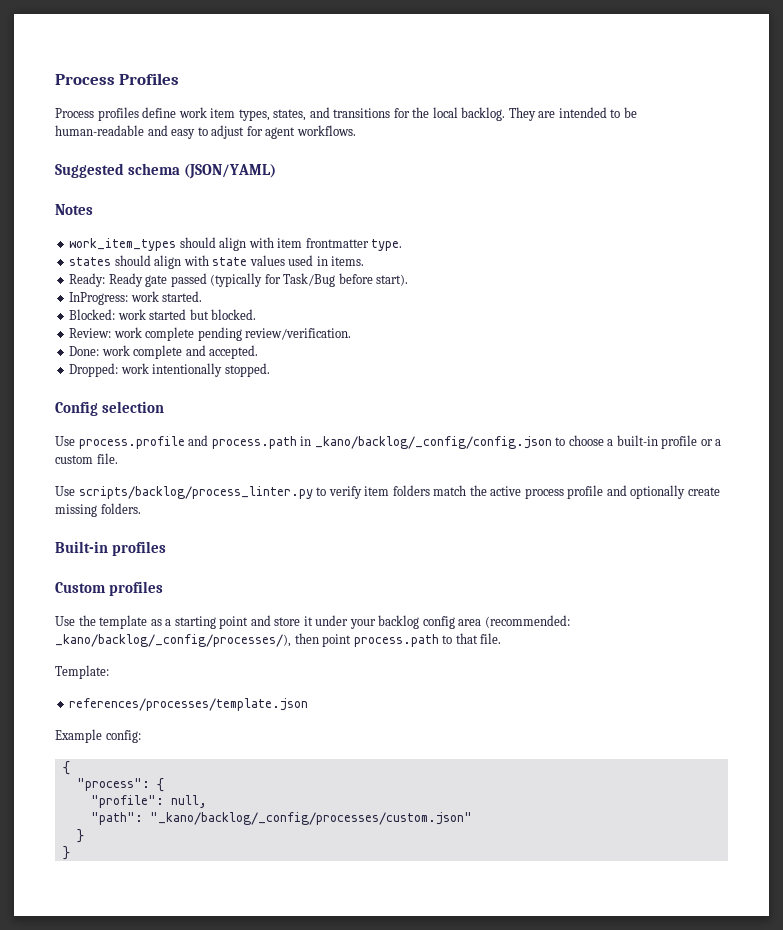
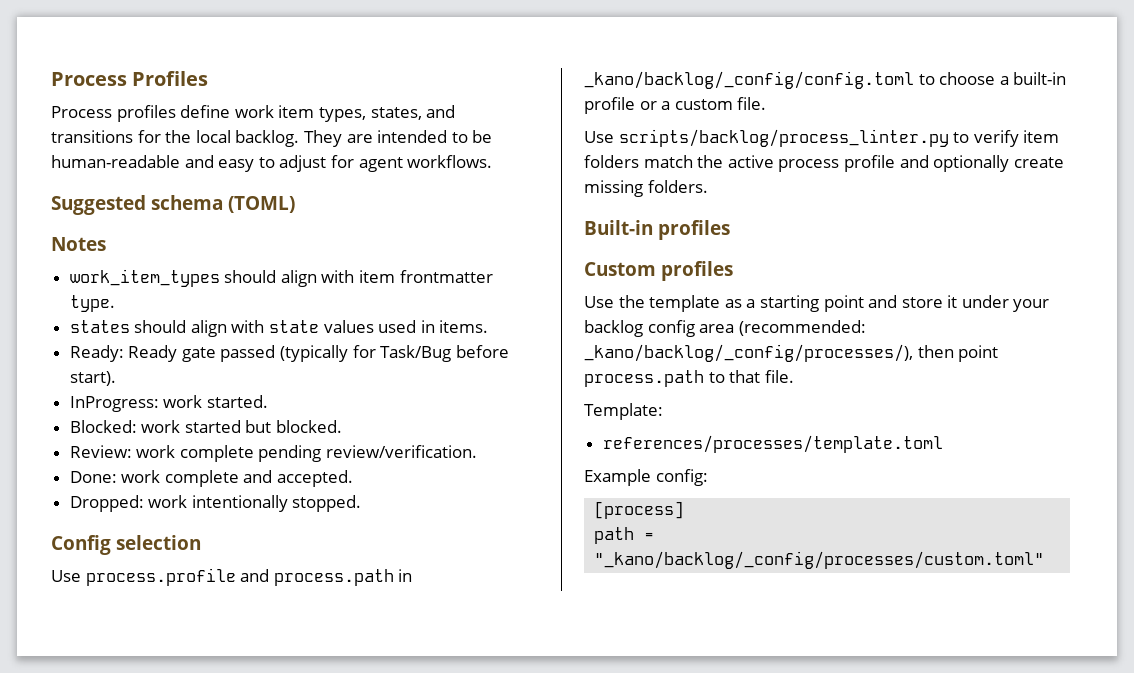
[184,164,277,179] (JSON/YAML) -> [228,196,295,213] (TOML)
[314,436,552,449] _kano/backlog/_config/config.json -> [584,71,914,89] _kano/backlog/_config/config.toml
[69,698,309,711] references/processes/template.json -> [602,435,943,453] references/processes/template.toml
[62,761,70,775] [76,778,164,792] [90,795,207,808] [90,812,472,825] [76,829,84,843] [62,846,70,860] { // "process": { // "profile": null, // "path": "_kano/backlog/_config/processes/custom.json" // } // } -> [594,501,685,519] [594,527,655,544] [594,551,1045,569] [process] // path = "_kano/backlog/_config/processes/custom.toml"

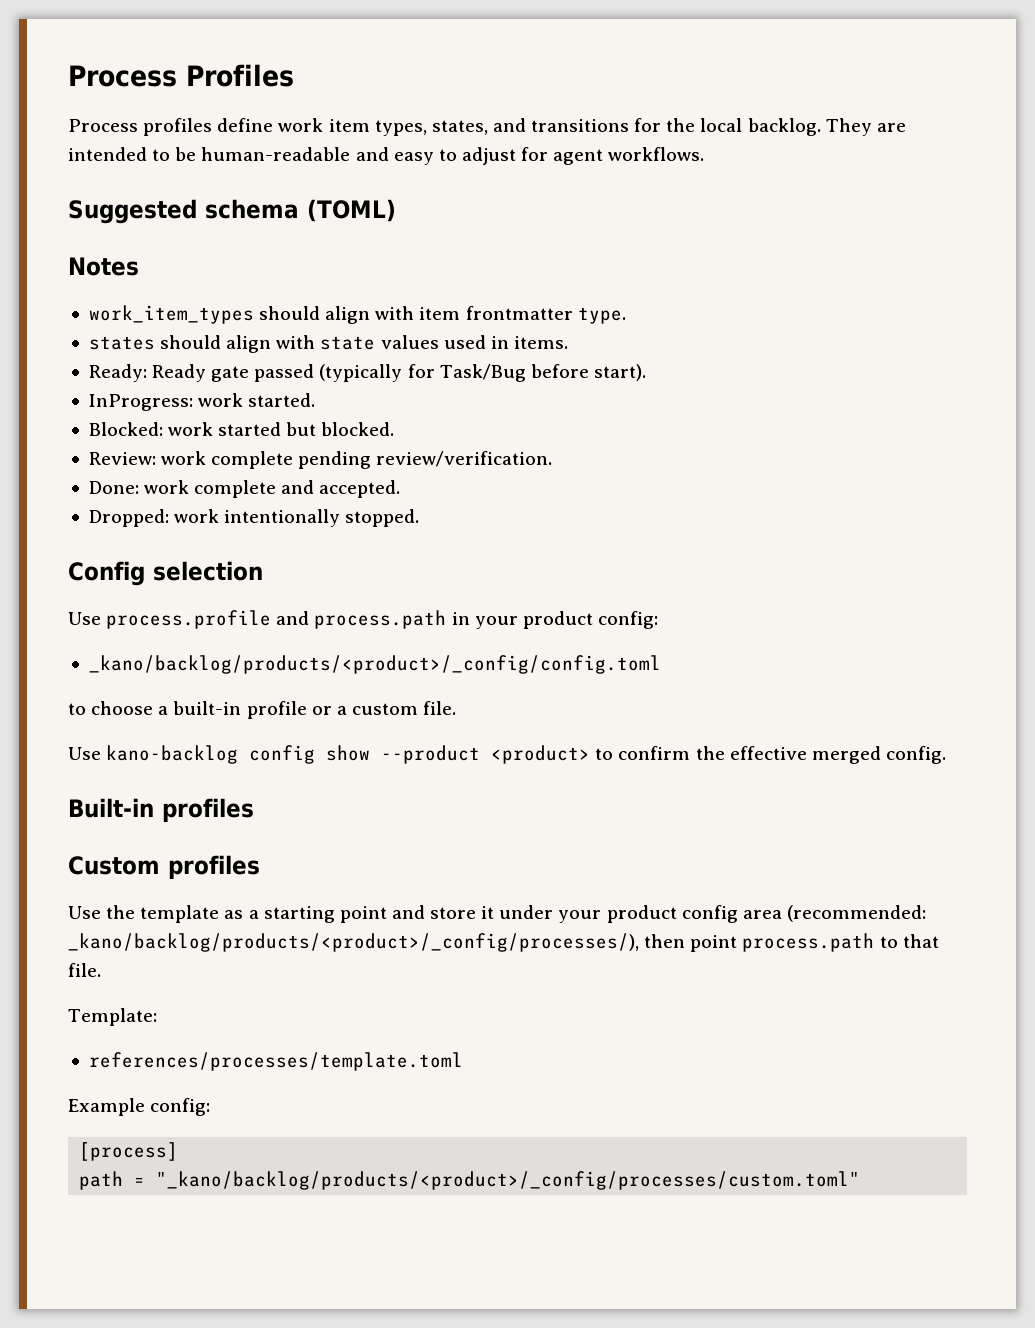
[584,71,914,89] _kano/backlog/_config/config.toml -> [474,611,658,629] [88,655,661,674] your product config: // _kano/backlog/products/<product>/_config/config.toml //
[618,129,1060,147] [584,155,1064,172] [584,180,708,197] scripts/backlog/process_linter.py to verify item folders match the active process profile and optionally create missing folders. -> [106,745,946,764] kano-backlog config show --product <product> to confirm the effective merged config.
[584,320,643,337] backlog -> [606,905,677,923] product
[584,344,913,362] _kano/backlog/_config/processes/), -> [68,933,639,952] _kano/backlog/products/<product>/_config/processes/),
[594,551,1045,569] "_kano/backlog/_config/processes/custom.toml" -> [156,1171,861,1190] "_kano/backlog/products/<product>/_config/processes/custom.toml"

